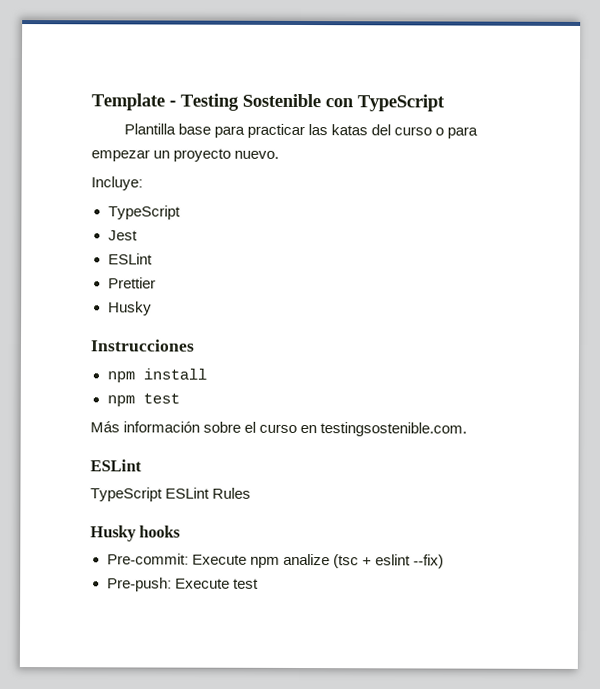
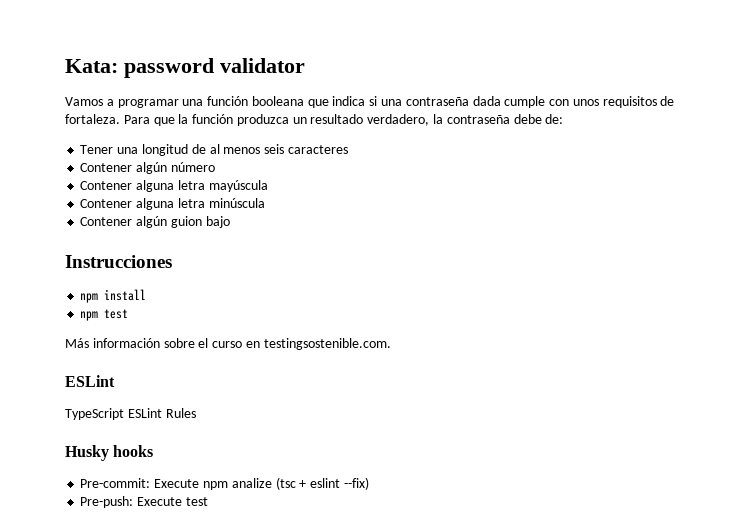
[91,93,445,112] [123,123,479,139] [91,148,280,162] [91,176,143,191] [107,205,181,220] [107,230,138,241] [107,253,153,265] [107,277,156,289] [107,301,152,316] Template - Testing Sostenible con TypeScript // Plantilla base para practicar las katas del curso o para empezar un proyecto nuevo. // Incluye: // TypeScript // Jest // ESLint // Prettier // Husky -> [65,58,305,78] [65,96,675,108] [65,114,564,126] [80,144,348,156] [80,162,215,174] [80,180,268,192] [80,198,265,210] [80,216,230,228] Kata: password validator // Vamos a programar una función booleana que indica si una contraseña dada cumple con unos requisitos de fortaleza. Para que la función produzca un resultado verdadero, la contraseña debe de: // Tener una longitud de al menos seis caracteres // Contener algún número // Contener alguna letra mayúscula // Contener alguna letra minúscula // Contener algún guion bajo

